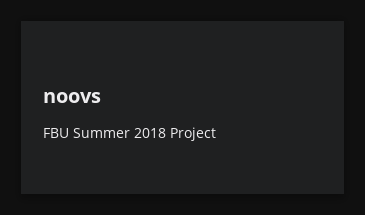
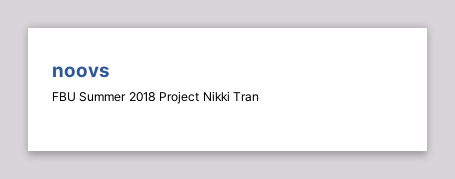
(216, 134) none -> [202,91,259,102] Nikki Tran

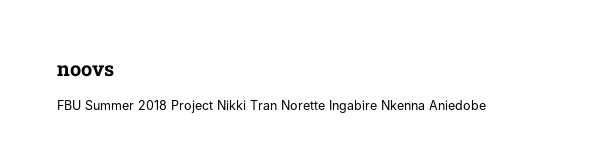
(259, 97) none -> [281,100,486,113] Norette Ingabire Nkenna Aniedobe

